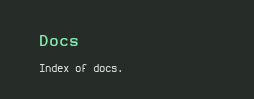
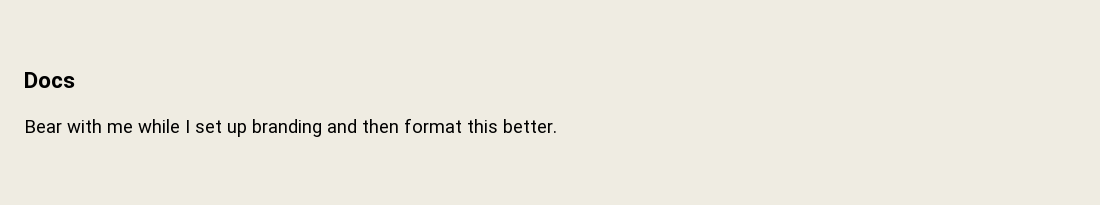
[39,64,123,72] Index of docs. -> [24,118,557,137] Bear with me while I set up branding and then format this better.

